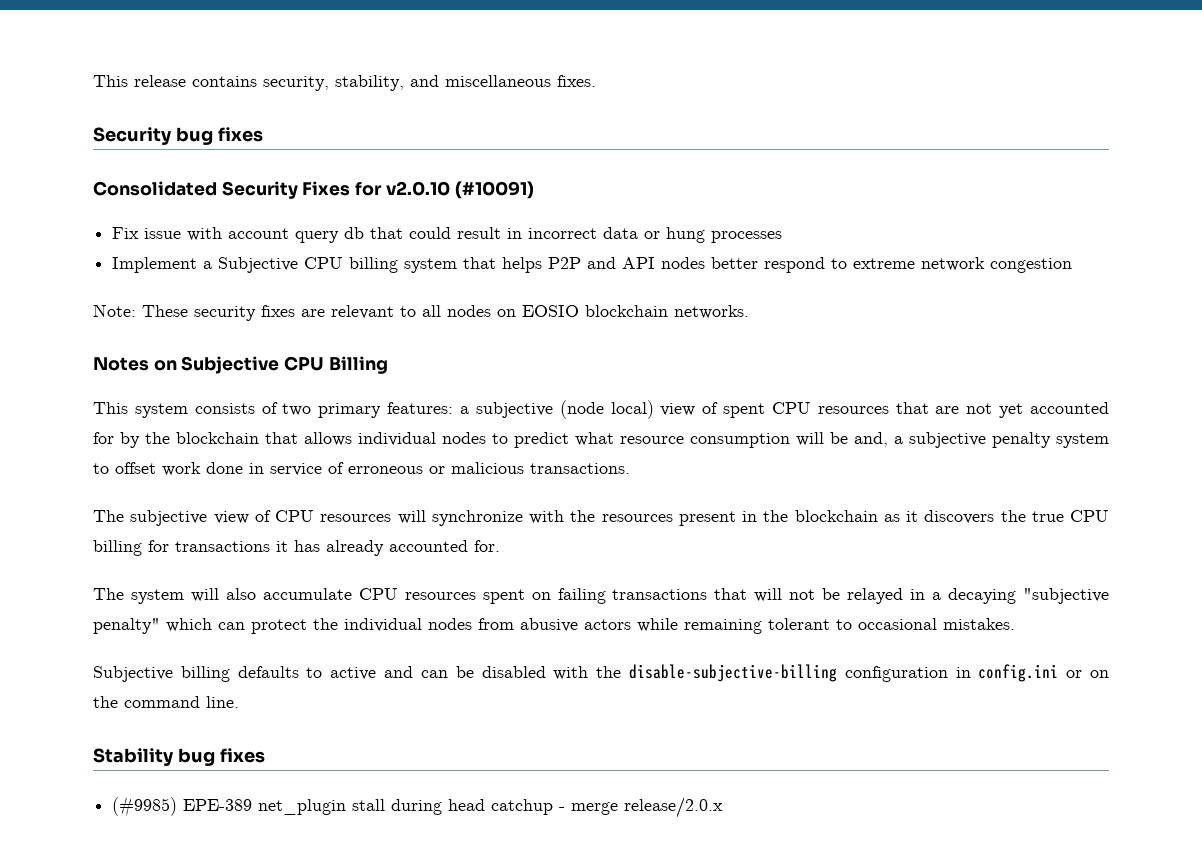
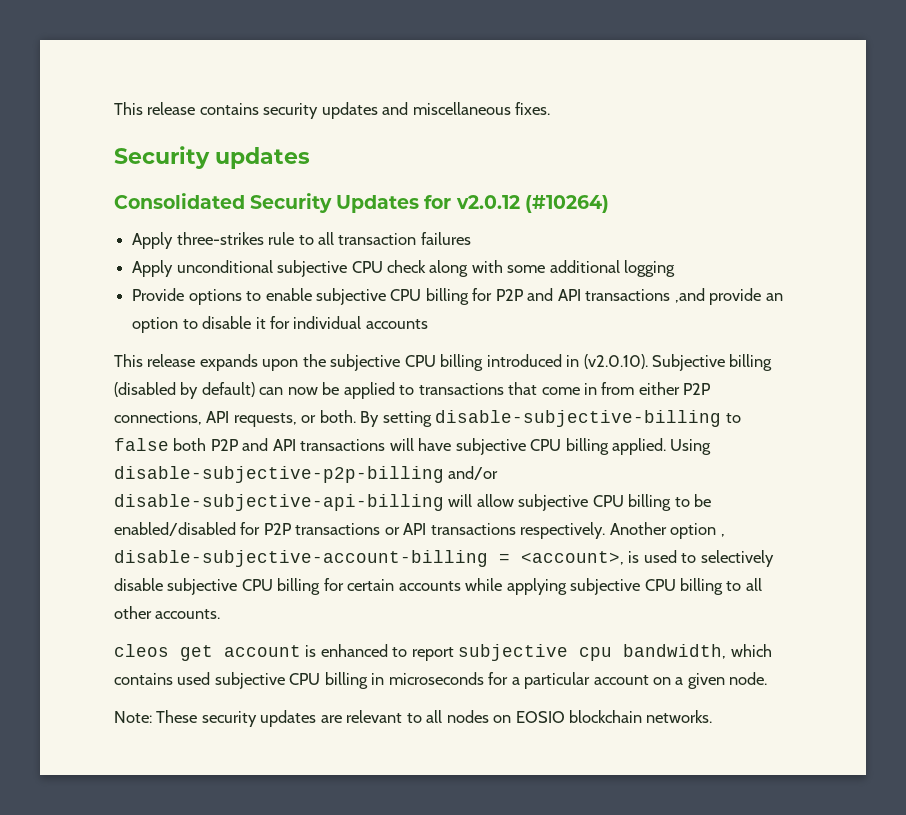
[263,75,404,91] security, stability, -> [263,102,378,119] security updates
[175,127,263,145] bug fixes -> [215,147,310,169] updates
[302,181,534,199] [112,227,783,243] [112,257,1073,273] Fixes for v2.0.10 (#10091) // Fix issue with account query db that could result in incorrect data or hung processes // Implement a Subjective CPU billing system that helps P2P and API nodes better respond to extreme network congestion -> [336,195,609,213] [132,232,471,249] [132,260,676,277] [132,288,783,305] [132,316,428,333] [114,354,773,371] [114,382,712,399] [114,410,741,427] [114,438,712,455] [114,466,499,483] [114,494,712,511] [114,522,725,539] [114,550,774,567] [114,578,762,595] [114,606,221,619] [114,644,772,661] [114,672,768,689] Updates for v2.0.12 (#10264) // Apply three-strikes rule to all transaction failures // Apply unconditional subjective CPU check along with some additional logging // Provide options to enable subjective CPU billing for P2P and API transactions ,and provide an option to disable it for individual accounts // This release expands upon the subjective CPU billing introduced in (v2.0.10). Subjective billing (disabled by default) can now be applied to transactions that come in from either P2P connections, API requests, or both. By setting disable-subjective-billing to false both P2P and API transactions will have subjective CPU billing applied. Using disable-subjective-p2p-billing and/or disable-subjective-api-billing will allow subjective CPU billing to be enabled/disabled for P2P transactions or API transactions respectively. Another option , disable-subjective-account-billing = <account>, is used to selectively disable subjective CPU billing for certain accounts while applying subjective CPU billing to all other accounts. // cleos get account is enhanced to report subjective cpu bandwidth, which contains used subjective CPU billing in microseconds for a particular account on a given node.
[261,305,295,317] fixes -> [260,710,317,727] updates
[93,356,388,374] [93,400,1110,419] [93,432,1109,448] [93,462,630,476] [93,510,1109,526] [93,540,500,556] [93,588,1109,604] [93,618,1015,634] [93,664,1109,682] [93,696,239,708] [93,748,265,766] [112,796,724,818] // Notes on Subjective CPU Billing // This system consists of two primary features: a subjective (node local) view of spent CPU resources that are not yet accounted for by the blockchain that allows individual nodes to predict what resource consumption will be and, a subjective penalty system to offset work done in service of erroneous or malicious transactions. // The subjective view of CPU resources will synchronize with the resources present in the blockchain as it discovers the true CPU billing for transactions it has already accounted for. // The system will also accumulate CPU resources spent on failing transactions that will not be relayed in a decaying "subjective penalty" which can protect the individual nodes from abusive actors while remaining tolerant to occasional mistakes. // Subjective billing defaults to active and can be disabled with the disable-subjective-billing configuration in config.ini or on the command line. // Stability bug fixes // (#9985) EPE-389 net_plugin stall during head catchup - merge release/2.0.x -> (713, 716) none

